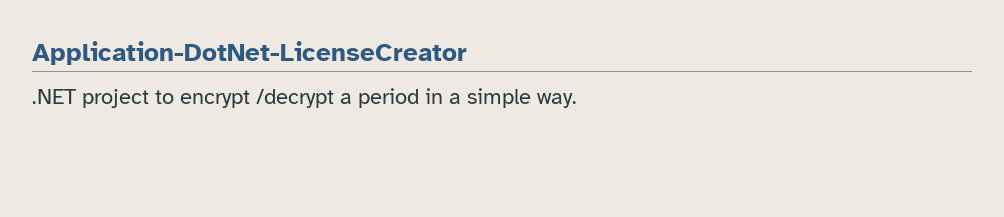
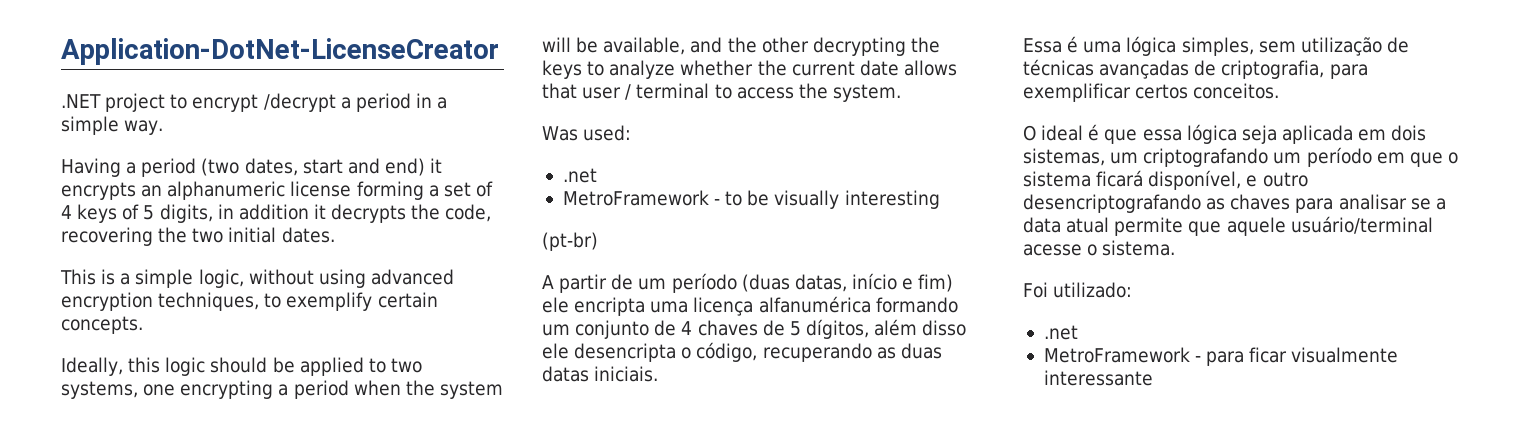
(577, 100) none -> [61,158,443,177] [61,181,493,200] [61,204,492,223] [61,227,335,246] [60,269,454,288] [61,292,438,311] [61,316,143,334] [61,357,422,376] [61,380,503,399] [542,37,940,56] [542,60,957,79] [542,83,901,102] [542,125,632,141] [562,168,597,183] [562,190,940,209] [542,232,598,251] [542,273,954,293] [542,296,958,316] [542,319,967,339] [542,342,942,362] [542,366,659,382] [1023,36,1409,56] [1023,59,1368,79] [1023,83,1280,102] [1023,124,1427,144] [1023,147,1458,167] [1023,170,1308,190] [1023,194,1446,213] [1023,216,1433,236] [1023,240,1176,256] [1023,282,1133,298] [1043,325,1078,340] [1043,347,1399,366] [1043,370,1153,386] // Having a period (two dates, start and end) it encrypts an alphanumeric license forming a set of 4 keys of 5 digits, in addition it decrypts the code, recovering the two initial dates. // This is a simple logic, without using advanced encryption techniques, to exemplify certain concepts. // Ideally, this logic should be applied to two systems, one encrypting a period when the system will be available, and the other decrypting the keys to analyze whether the current date allows that user / terminal to access the system. // Was used: // .net // MetroFramework - to be visually interesting // (pt-br) // A partir de um período (duas datas, início e fim) ele encripta uma licença alfanumérica formando um conjunto de 4 chaves de 5 dígitos, além disso ele desencripta o código, recuperando as duas datas iniciais. // Essa é uma lógica simples, sem utilização de técnicas avançadas de criptografia, para exemplificar certos conceitos. // O ideal é que essa lógica seja aplicada em dois sistemas, um criptografando um período em que o sistema ficará disponível, e outro desencriptografando as chaves para analisar se a data atual permite que aquele usuário/terminal acesse o sistema. // Foi utilizado: // .net // MetroFramework - para ficar visualmente interessante

